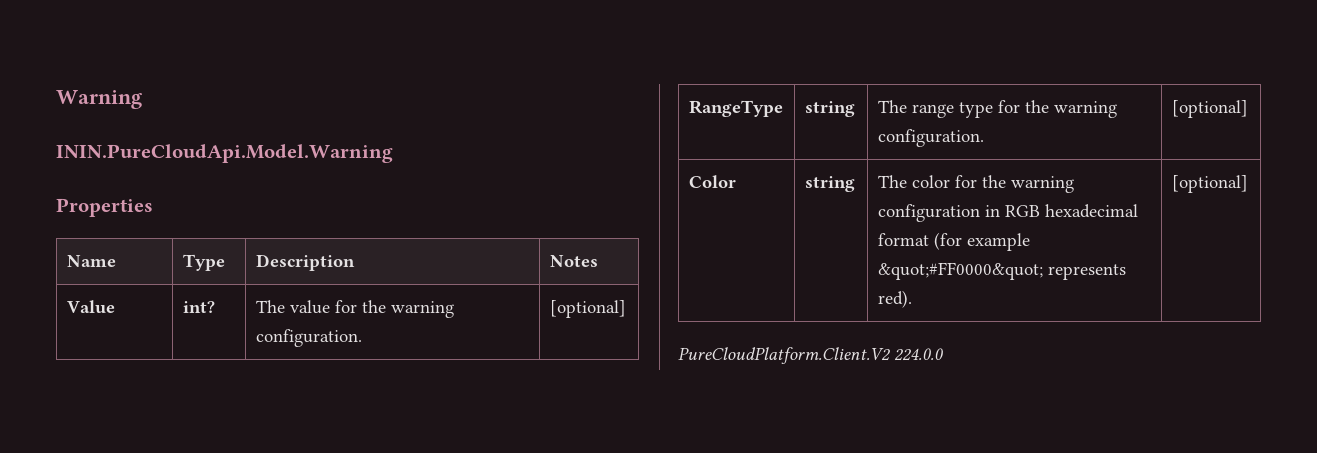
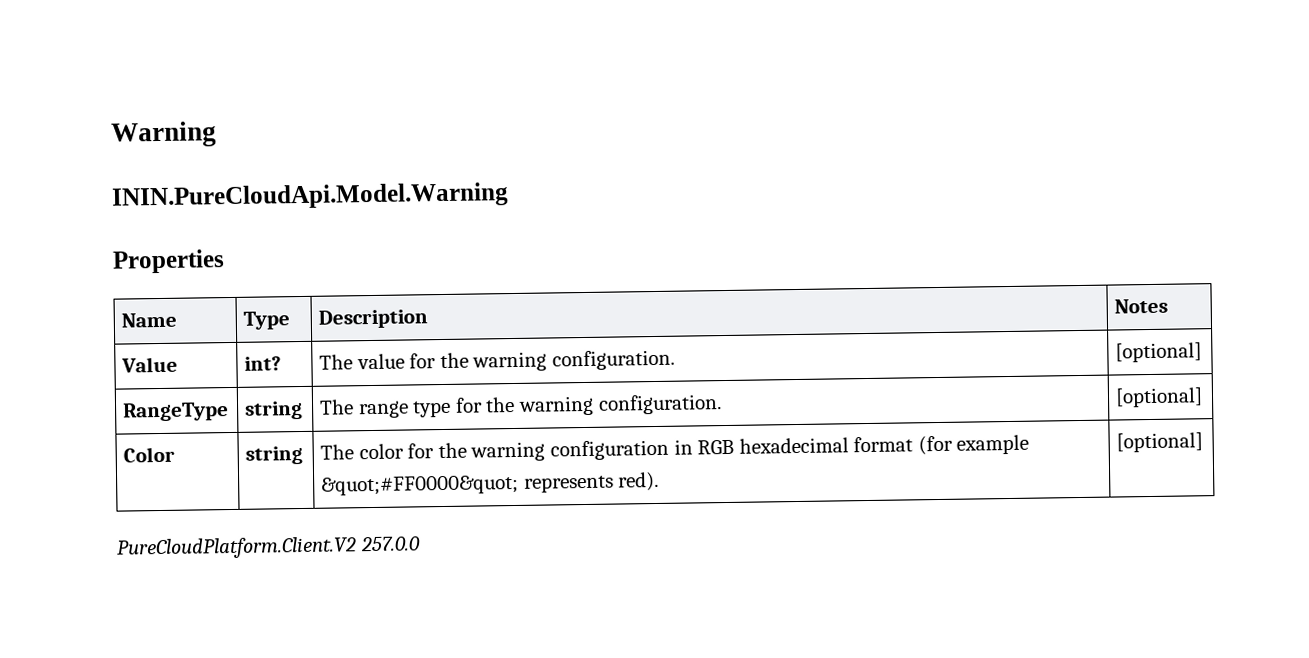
[894,348,944,361] 224.0.0 -> [359,536,421,552] 257.0.0

